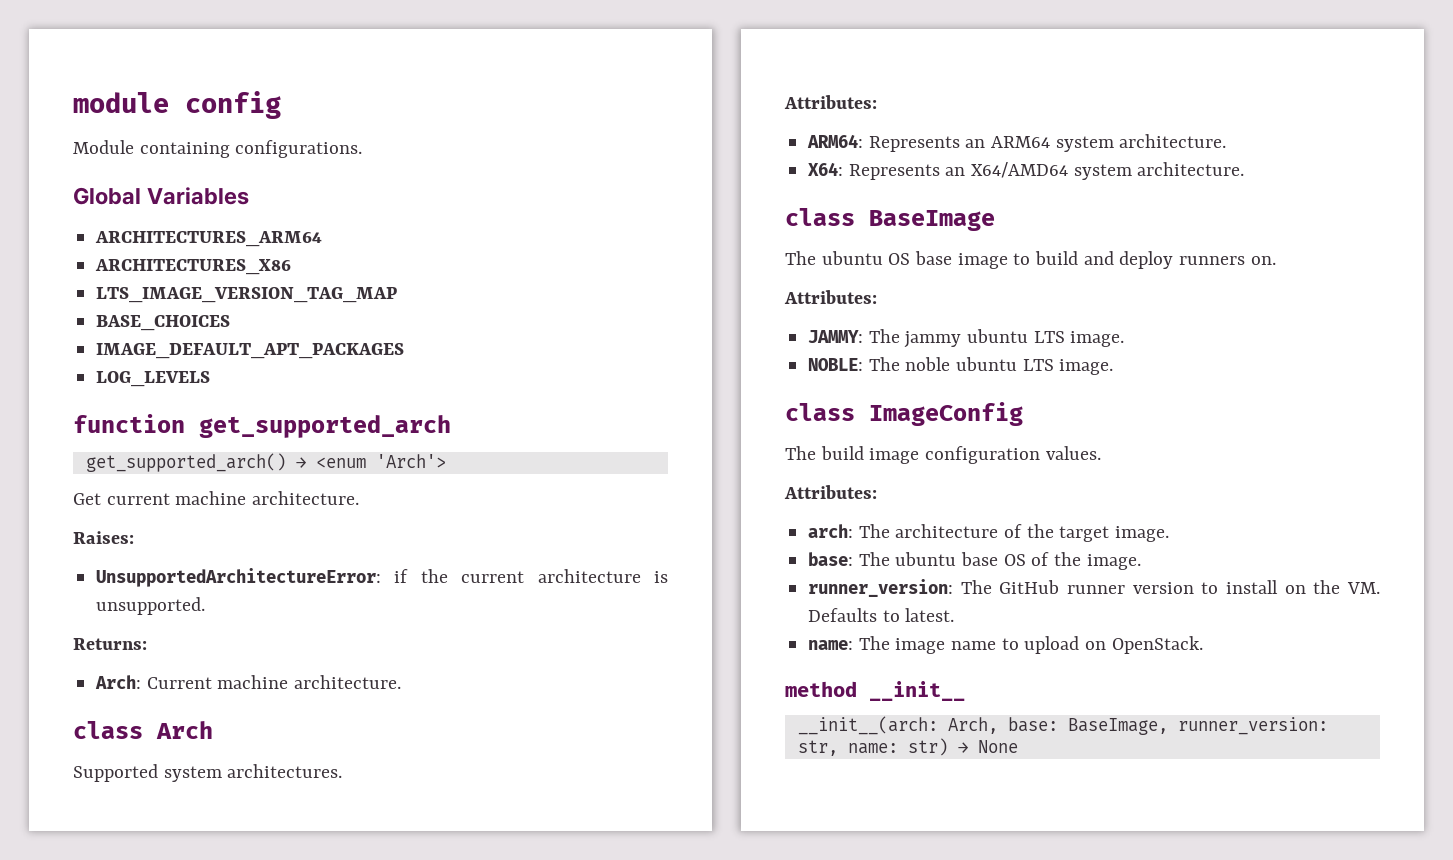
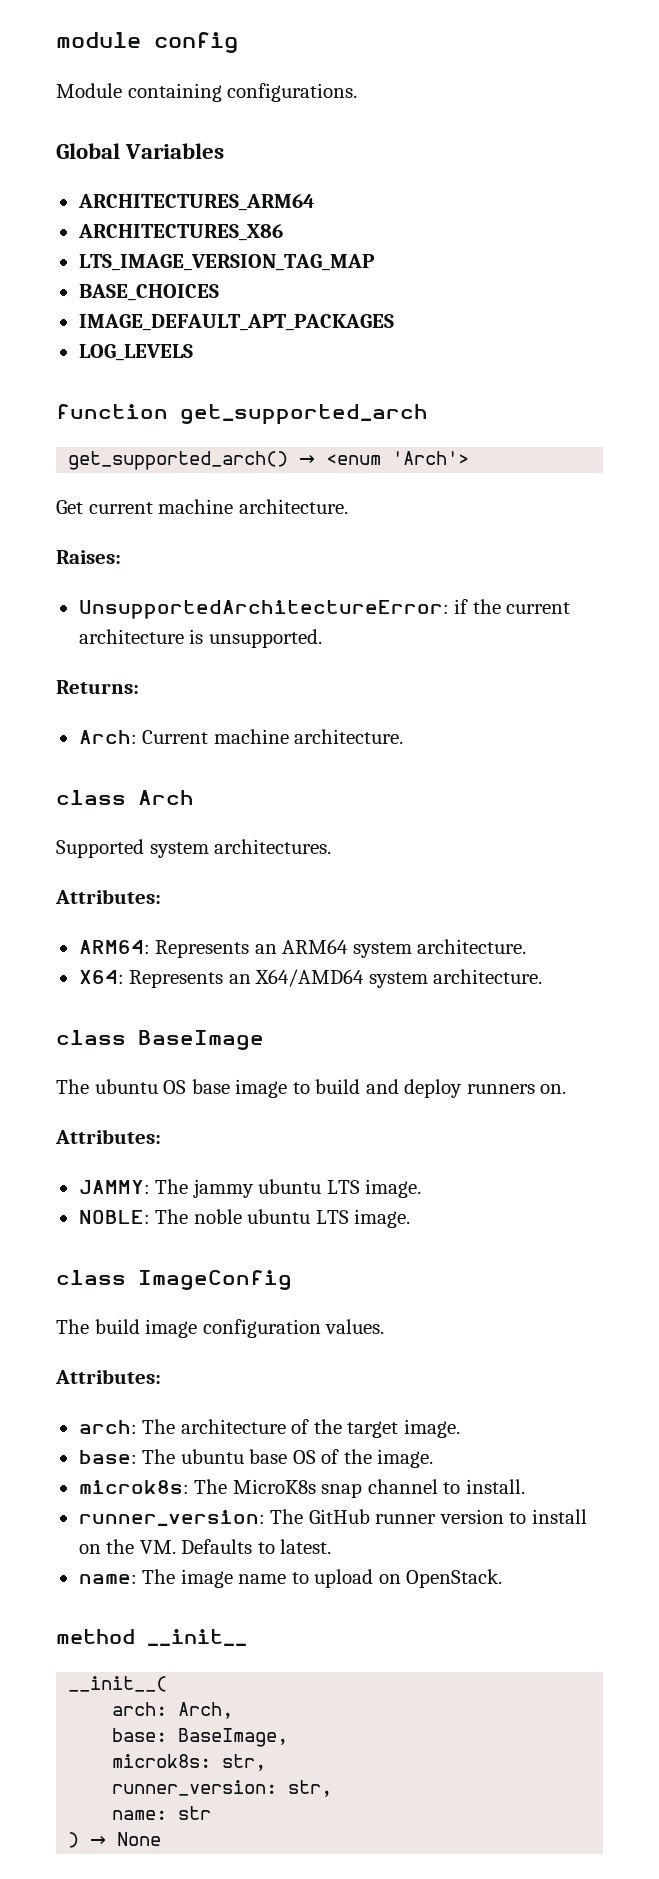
(1141, 562) none -> [78,1479,525,1498] // microk8s: The MicroK8s snap channel to install.
[797,716,938,735] __init__(arch: -> [68,1676,168,1692] [112,1702,168,1716] __init__( // arch:
(998, 725) none -> (234, 1710) //
(1168, 726) none -> [112,1754,267,1771] // microk8s: str, //
[847,738,948,756] name: str) -> [112,1806,212,1820] [68,1832,80,1848] // name: str // )

